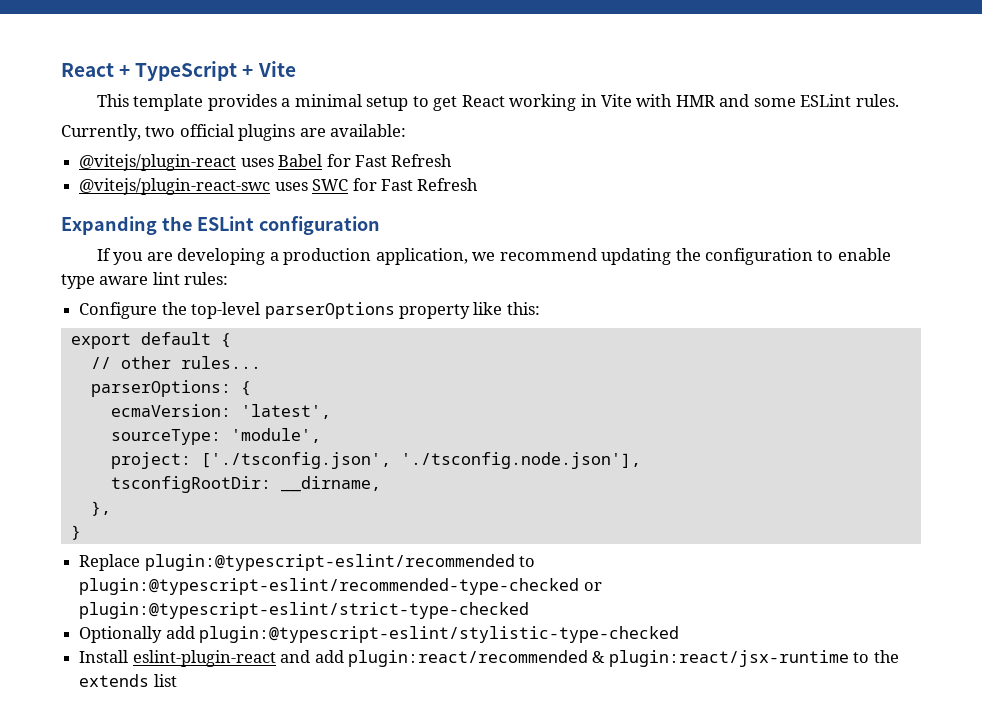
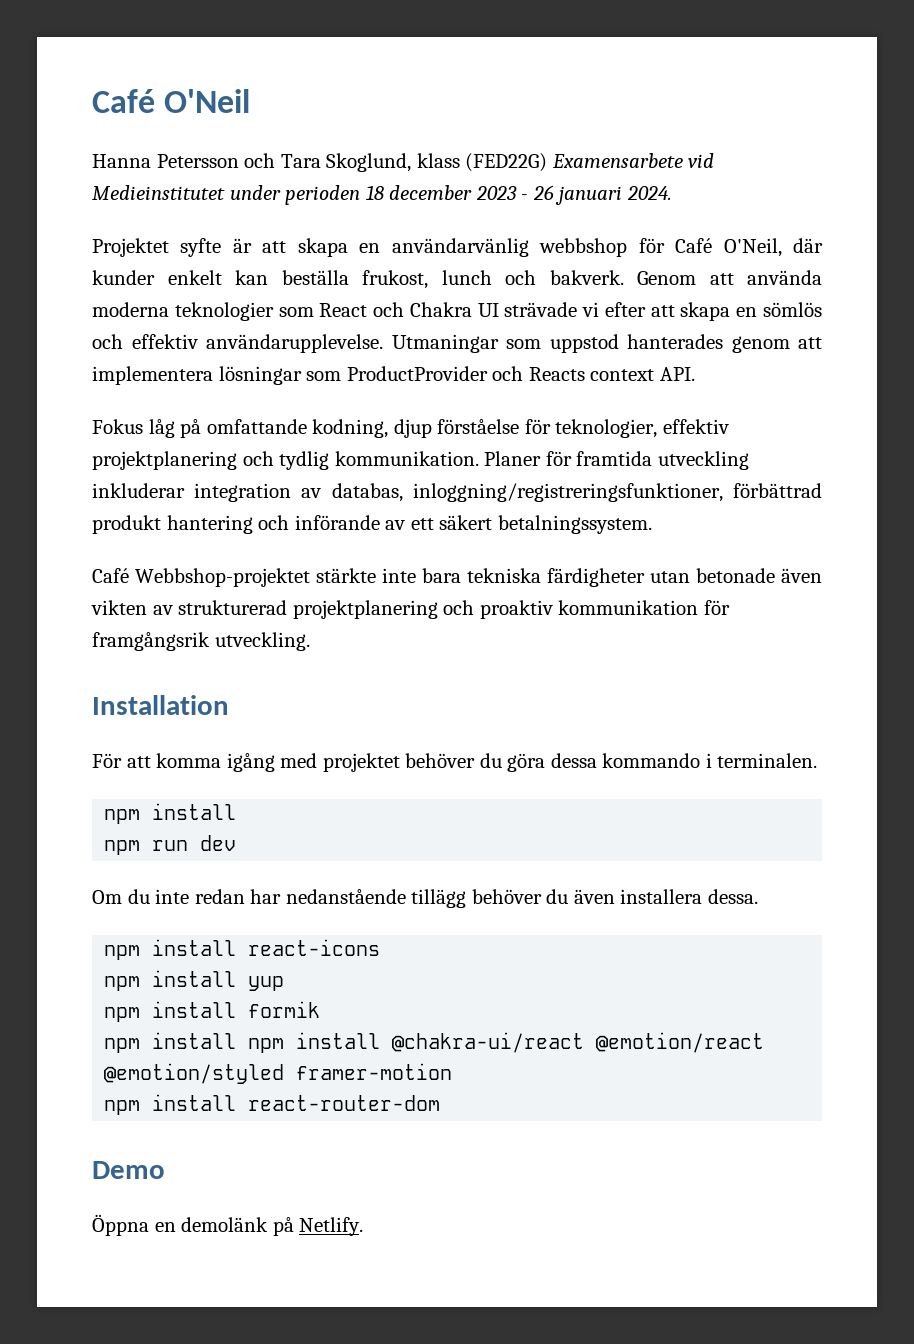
[61,61,296,81] [97,94,899,111] [61,124,407,141] [79,154,453,171] [79,178,479,195] [61,216,380,235] [97,248,891,265] [61,272,229,289] [79,302,540,319] [70,332,231,349] [90,356,261,369] [90,380,251,397] [110,404,331,419] [110,428,321,445] [110,452,641,469] [110,476,381,493] [90,501,111,516] [70,525,81,540] [79,554,536,571] [79,578,602,595] [79,602,530,619] [79,626,680,643] [79,650,899,667] [79,674,177,687] React + TypeScript + Vite // This template provides a minimal setup to get React working in Vite with HMR and some ESLint rules. // Currently, two official plugins are available: // @vitejs/plugin-react uses Babel for Fast Refresh // @vitejs/plugin-react-swc uses SWC for Fast Refresh // Expanding the ESLint configuration // If you are developing a production application, we recommend updating the configuration to enable type aware lint rules: // Configure the top-level parserOptions property like this: // export default { // // other rules... // parserOptions: { // ecmaVersion: 'latest', // sourceType: 'module', // project: ['./tsconfig.json', './tsconfig.node.json'], // tsconfigRootDir: __dirname, // }, // } // Replace plugin:@typescript-eslint/recommended to plugin:@typescript-eslint/recommended-type-checked or plugin:@typescript-eslint/strict-type-checked // Optionally add plugin:@typescript-eslint/stylistic-type-checked // Install eslint-plugin-react and add plugin:react/recommended & plugin:react/jsx-runtime to the extends list -> [92,89,251,113] [92,153,715,172] [92,185,672,205] [92,238,824,257] [92,270,822,289] [92,302,823,321] [92,334,822,353] [92,366,695,385] [92,419,729,438] [92,451,749,470] [92,483,822,502] [92,515,652,534] [92,568,822,587] [91,600,730,619] [92,632,310,651] [92,695,229,715] [92,753,818,772] [104,803,237,824] [104,835,237,855] [92,889,758,908] [104,939,381,960] [104,970,285,991] [104,1001,321,1022] [104,1032,765,1053] [104,1063,453,1084] [104,1094,441,1115] [92,1161,165,1179] [92,1214,364,1236] Café O'Neil // Hanna Petersson och Tara Skoglund, klass (FED22G) Examensarbete vid Medieinstitutet under perioden 18 december 2023 - 26 januari 2024. // Projektet syfte är att skapa en användarvänlig webbshop för Café O'Neil, där kunder enkelt kan beställa frukost, lunch och bakverk. Genom att använda moderna teknologier som React och Chakra UI strävade vi efter att skapa en sömlös och effektiv användarupplevelse. Utmaningar som uppstod hanterades genom att implementera lösningar som ProductProvider och Reacts context API. // Fokus låg på omfattande kodning, djup förståelse för teknologier, effektiv projektplanering och tydlig kommunikation. Planer för framtida utveckling inkluderar integration av databas, inloggning/registreringsfunktioner, förbättrad produkt hantering och införande av ett säkert betalningssystem. // Café Webbshop-projektet stärkte inte bara tekniska färdigheter utan betonade även vikten av strukturerad projektplanering och proaktiv kommunikation för framgångsrik utveckling. // Installation // För att komma igång med projektet behöver du göra dessa kommando i terminalen. // npm install // npm run dev // Om du inte redan har nedanstående tillägg behöver du även installera dessa. // npm install react-icons // npm install yup // npm install formik // npm install npm install @chakra-ui/react @emotion/react @emotion/styled framer-motion // npm install react-router-dom // Demo // Öppna en demolänk på Netlify.

